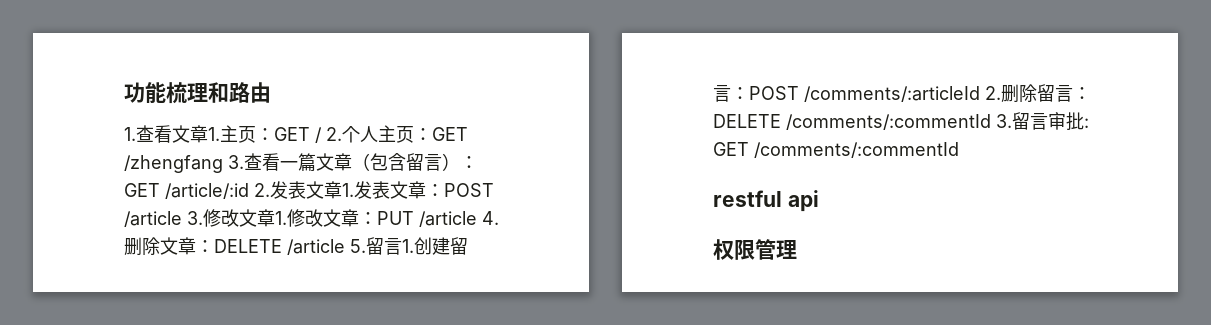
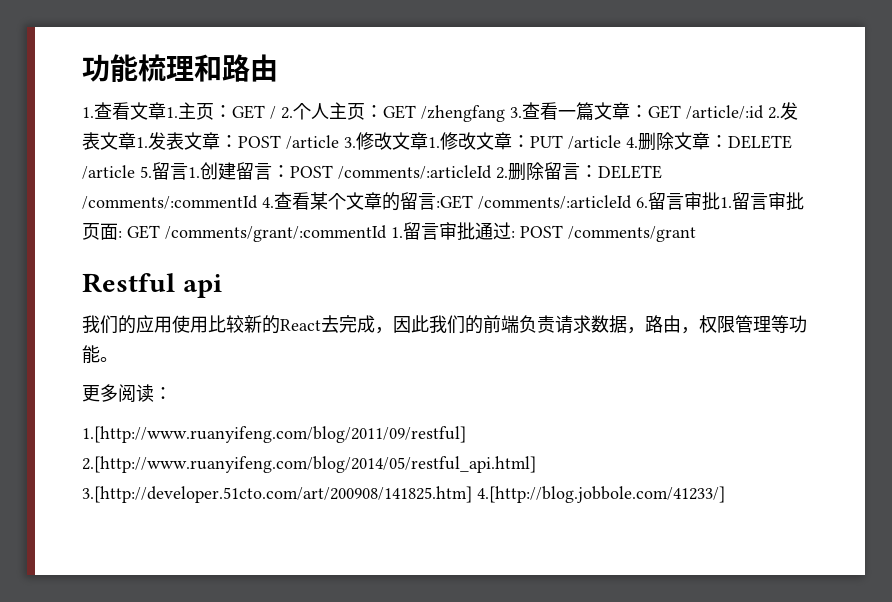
[352,153,460,171] （包含留言） -> (630, 111) none
[996,112,1089,131] [713,142,959,158] [713,190,819,212] [713,239,797,260] 3.留言审批: GET /comments/:commentId // restful api // 权限管理 -> [262,192,804,211] [82,222,696,242] [82,273,222,298] [82,315,807,334] [82,345,118,364] [82,384,172,402] [82,426,466,443] [82,456,536,473] [82,486,725,503] 4.查看某个文章的留言:GET /comments/:articleId 6.留言审批1.留言审批页面: GET /comments/grant/:commentId 1.留言审批通过: POST /comments/grant // Restful api // 我们的应用使用比较新的React去完成，因此我们的前端负责请求数据，路由，权限管理等功能。 // 更多阅读： // 1.[http://www.ruanyifeng.com/blog/2011/09/restful] 2.[http://www.ruanyifeng.com/blog/2014/05/restful_api.html] 3.[http://developer.51cto.com/art/200908/141825.htm] 4.[http://blog.jobbole.com/41233/]

